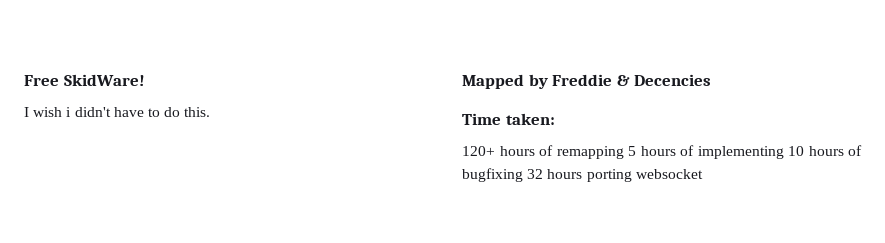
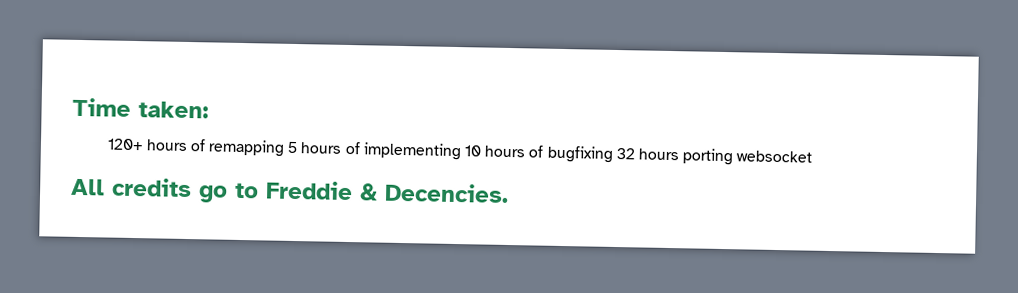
[24,74,145,86] [24,107,211,117] [462,74,712,89] Free SkidWare! // I wish i didn't have to do this. // Mapped by Freddie & Decencies // -> (72, 107) none
(703, 174) none -> [71,177,509,203] // All credits go to Freddie & Decencies.

